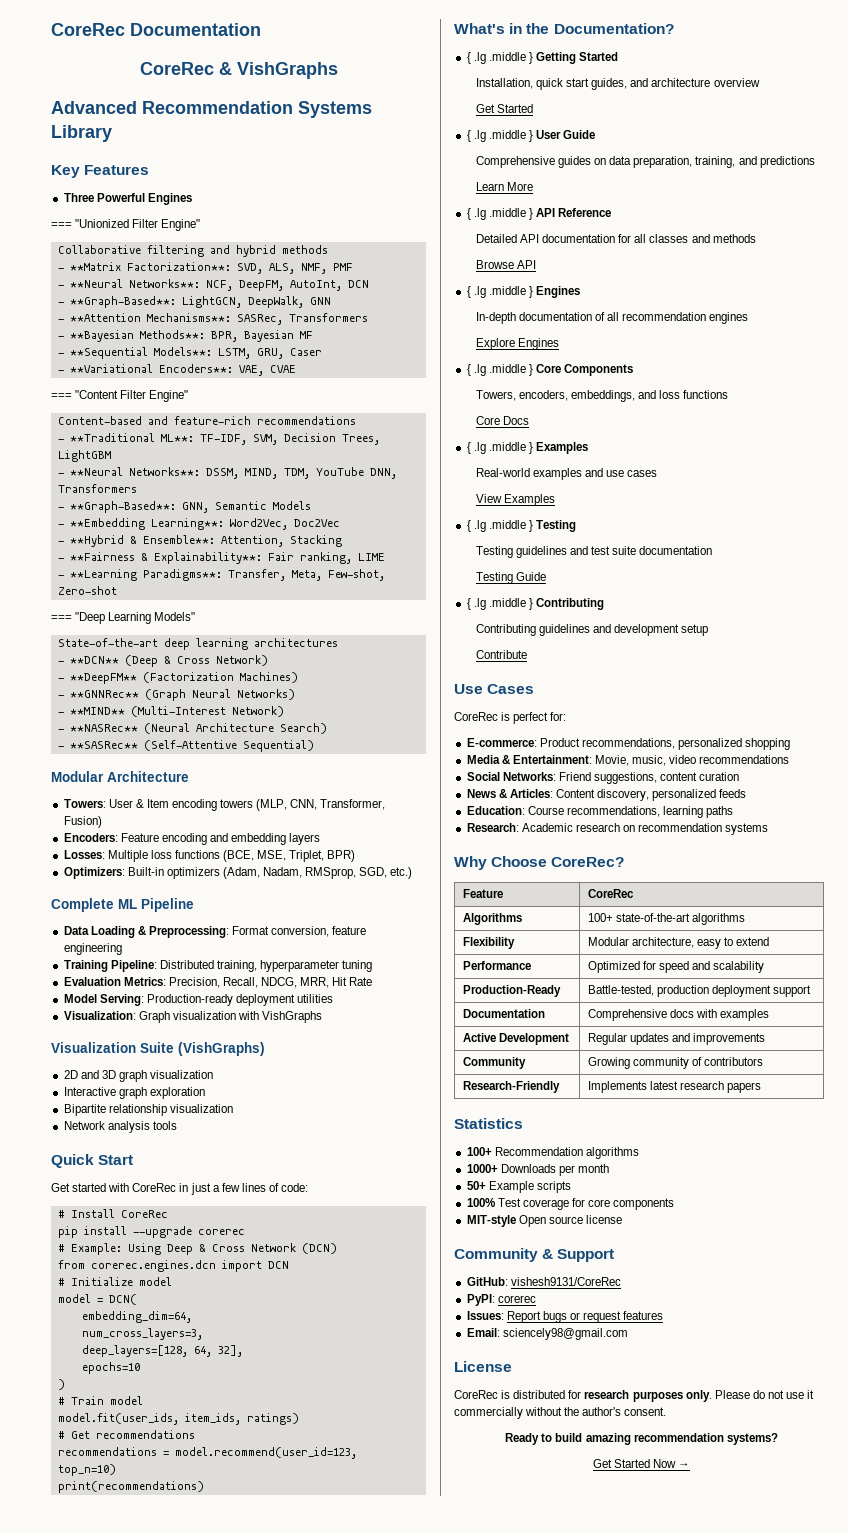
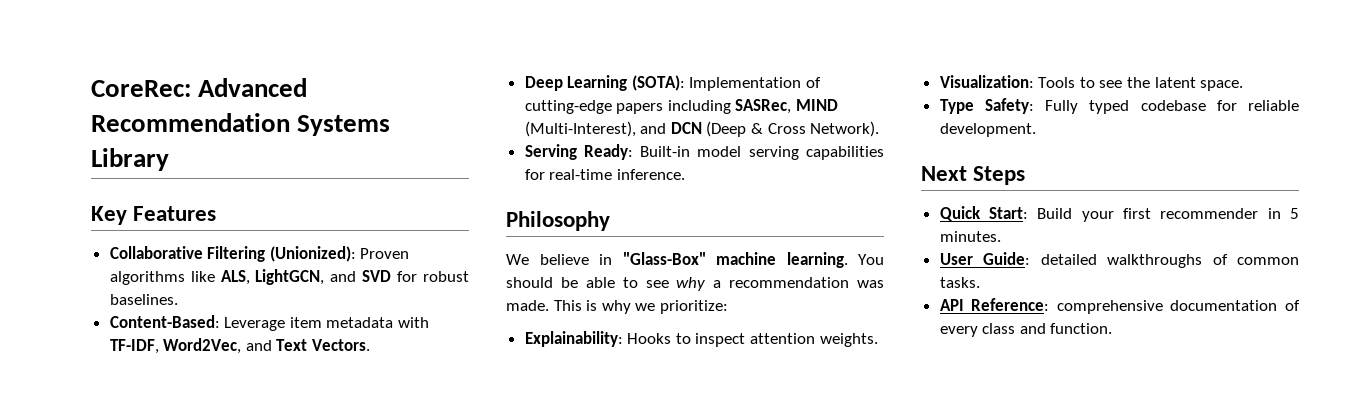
[51,23,261,36] [139,62,338,79] CoreRec Documentation // CoreRec & VishGraphs // -> [91,80,191,97] CoreRec:
[63,193,192,205] [51,219,201,231] [57,245,328,257] [57,262,353,274] [57,279,369,291] [57,296,331,308] [57,313,368,325] [57,330,313,342] [57,347,322,359] [57,364,296,376] [51,390,189,402] [57,416,356,425] [57,433,380,445] [57,450,111,462] [57,467,397,479] [57,484,137,493] [57,501,311,513] [57,518,340,530] [57,535,342,547] [57,552,385,564] [57,569,385,581] [57,586,117,595] [51,612,196,624] [57,638,338,650] [57,655,268,667] [57,672,298,684] [57,689,295,701] [57,706,284,717] [57,723,327,734] [57,740,314,752] [51,771,189,782] [63,799,386,811] [63,816,102,828] [63,833,321,845] [63,850,356,862] [63,867,413,879] [51,898,194,912] [63,926,367,938] [63,943,122,955] [63,960,373,972] [63,977,373,988] [63,994,334,1006] [63,1011,323,1023] [51,1042,265,1056] [63,1070,214,1082] [63,1087,205,1099] [63,1104,233,1116] [63,1121,177,1133] [51,1154,134,1168] [51,1183,309,1195] [57,1209,168,1218] [57,1226,245,1238] [57,1243,337,1255] [57,1260,289,1272] [57,1277,172,1286] [57,1294,137,1305] [81,1311,192,1323] [81,1328,203,1340] [81,1345,243,1357] [81,1362,140,1374] [57,1379,65,1390] [57,1396,143,1405] [57,1413,299,1425] [57,1430,195,1439] [57,1447,357,1459] [57,1464,116,1476] [57,1481,204,1493] [454,23,674,34] [466,52,619,64] [475,78,760,90] [475,104,533,113] [466,130,596,142] [475,156,815,168] [475,182,533,191] [466,208,612,220] [475,234,756,243] [475,260,536,269] [466,286,581,298] [475,312,749,324] [475,338,559,350] [466,364,634,376] [475,390,729,402] [475,416,529,425] [466,442,589,454] [475,468,658,480] [475,494,555,506] [466,520,577,532] [475,546,713,558] [475,572,546,584] [466,598,605,610] [475,624,709,636] [475,650,527,659] [454,684,535,694] [454,712,567,724] [466,738,791,750] [466,755,790,766] [466,772,740,784] [466,789,747,801] [466,806,734,818] [466,823,769,835] [454,856,625,870] [462,889,503,898] [587,889,634,898] [462,913,522,925] [587,913,745,925] [462,937,515,949] [587,937,770,949] [462,961,531,970] [587,961,765,973] [462,985,561,997] [587,985,812,997] [462,1009,545,1018] [587,1009,770,1021] [462,1033,569,1045] [587,1033,766,1045] [462,1057,526,1069] [587,1057,764,1069] [462,1081,560,1093] [587,1081,762,1093] [454,1118,523,1129] [466,1147,639,1159] [466,1164,609,1176] [466,1181,571,1193] [466,1198,675,1210] [466,1215,622,1227] [454,1248,615,1262] [466,1277,621,1286] [466,1294,536,1306] [466,1311,664,1323] [466,1328,628,1340] [454,1361,512,1372] [454,1390,815,1402] [454,1407,667,1419] [505,1433,778,1445] [592,1459,691,1468] Three Powerful Engines // === "Unionized Filter Engine" // Collaborative filtering and hybrid methods // - **Matrix Factorization**: SVD, ALS, NMF, PMF // - **Neural Networks**: NCF, DeepFM, AutoInt, DCN // - **Graph-Based**: LightGCN, DeepWalk, GNN // - **Attention Mechanisms**: SASRec, Transformers // - **Bayesian Methods**: BPR, Bayesian MF // - **Sequential Models**: LSTM, GRU, Caser // - **Variational Encoders**: VAE, CVAE // === "Content Filter Engine" // Content-based and feature-rich recommendations // - **Traditional ML**: TF-IDF, SVM, Decision Trees, LightGBM // - **Neural Networks**: DSSM, MIND, TDM, YouTube DNN, Transformers // - **Graph-Based**: GNN, Semantic Models // - **Embedding Learning**: Word2Vec, Doc2Vec // - **Hybrid & Ensemble**: Attention, Stacking // - **Fairness & Explainability**: Fair ranking, LIME // - **Learning Paradigms**: Transfer, Meta, Few-shot, Zero-shot // === "Deep Learning Models" // State-of-the-art deep learning architectures // - **DCN** (Deep & Cross Network) // - **DeepFM** (Factorization Machines) // - **GNNRec** (Graph Neural Networks) // - **MIND** (Multi-Interest Network) // - **NASRec** (Neural Architecture Search) // - **SASRec** (Self-Attentive Sequential) // Modular Architecture // Towers: User & Item encoding towers (MLP, CNN, Transformer, Fusion) // Encoders: Feature encoding and embedding layers // Losses: Multiple loss functions (BCE, MSE, Triplet, BPR) // Optimizers: Built-in optimizers (Adam, Nadam, RMSprop, SGD, etc.) // Complete ML Pipeline // Data Loading & Preprocessing: Format conversion, feature engineering // Training Pipeline: Distributed training, hyperparameter tuning // Evaluation Metrics: Precision, Recall, NDCG, MRR, Hit Rate // Model Serving: Production-ready deployment utilities // Visualization: Graph visualization with VishGraphs // Visualization Suite (VishGraphs) // 2D and 3D graph visualization // Interactive graph exploration // Bipartite relationship visualization // Network analysis tools // Quick Start // Get started with CoreRec in just a few lines of code: // # Install CoreRec // pip install --upgrade corerec // # Example: Using Deep & Cross Network (DCN) // from corerec.engines.dcn import DCN // # Initialize model // model = DCN( // embedding_dim=64, // num_cross_layers=3, // deep_layers=[128, 64, 32], // epochs=10 // ) // # Train model // model.fit(user_ids, item_ids, ratings) // # Get recommendations // recommendations = model.recommend(user_id=123, top_n=10) // print(recommendations) // What's in the Documentation? // { .lg .middle } Getting Started // Installation, quick start guides, and architecture overview // Get Started // { .lg .middle } User Guide // Comprehensive guides on data preparation, training, and predictions // Learn More // { .lg .middle } API Reference // Detailed API documentation for all classes and methods // Browse API // { .lg .middle } Engines // In-depth documentation of all recommendation engines // Explore Engines // { .lg .middle } Core Components // Towers, encoders, embeddings, and loss functions // Core Docs // { .lg .middle } Examples // Real-world examples and use cases // View Examples // { .lg .middle } Testing // Testing guidelines and test suite documentation // Testing Guide // { .lg .middle } Contributing // Contributing guidelines and development setup // Contribute // Use Cases // CoreRec is perfect for: // E-commerce: Product recommendations, personalized shopping // Media & Entertainment: Movie, music, video recommendations // Social Networks: Friend suggestions, content curation // News & Articles: Content discovery, personalized feeds // Education: Course recommendations, learning paths // Research: Academic research on recommendation systems // Why Choose CoreRec? // Feature | CoreRec // Algorithms | 100+ state-of-the-art algorithms // Flexibility | Modular architecture, easy to extend // Performance | Optimized for speed and scalability // Production-Ready | Battle-tested, production deployment support // Documentation | Comprehensive docs with examples // Active Development | Regular updates and improvements // Community | Growing community of contributors // Research-Friendly | Implements latest research papers // Statistics // 100+ Recommendation algorithms // 1000+ Downloads per month // 50+ Example scripts // 100% Test coverage for core components // MIT-style Open source license // Community & Support // GitHub: vishesh9131/CoreRec // PyPI: corerec // Issues: Report bugs or request features // Email: sciencely98@gmail.com // License // CoreRec is distributed for research purposes only. Please do not use it commercially without the author's consent. // Ready to build amazing recommendation systems? // Get Started Now → -> [109,246,410,262] [109,269,469,285] [109,294,178,305] [109,315,430,331] [109,338,371,354] [524,75,822,91] [524,99,839,114] [524,121,880,137] [524,144,884,160] [524,169,685,180] [506,211,610,231] [506,252,884,268] [506,277,884,291] [506,300,728,314] [524,331,878,347] [939,75,1244,91] [939,98,1299,114] [939,123,1036,137] [921,166,1026,185] [939,206,1299,222] [939,231,1001,242] [939,252,1299,268] [939,277,980,288] [939,298,1300,314] [939,323,1113,337] Collaborative Filtering (Unionized): Proven algorithms like ALS, LightGCN, and SVD for robust baselines. // Content-Based: Leverage item metadata with TF-IDF, Word2Vec, and Text Vectors. // Deep Learning (SOTA): Implementation of cutting-edge papers including SASRec, MIND (Multi-Interest), and DCN (Deep & Cross Network). // Serving Ready: Built-in model serving capabilities for real-time inference. // Philosophy // We believe in "Glass-Box" machine learning. You should be able to see why a recommendation was made. This is why we prioritize: // Explainability: Hooks to inspect attention weights. // Visualization: Tools to see the latent space. // Type Safety: Fully typed codebase for reliable development. // Next Steps // Quick Start: Build your first recommender in 5 minutes. // User Guide: detailed walkthroughs of common tasks. // API Reference: comprehensive documentation of every class and function.

